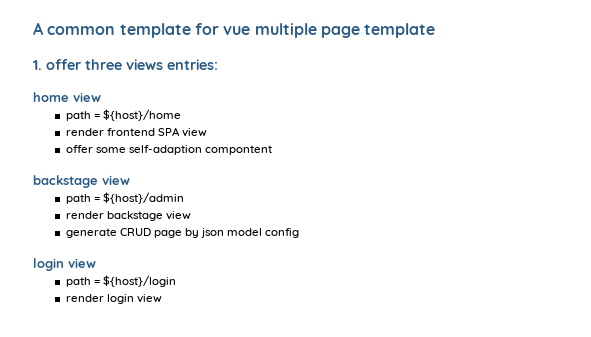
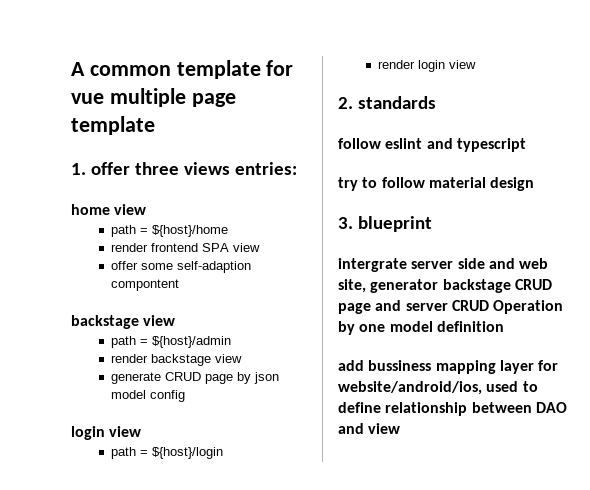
(162, 298) none -> [338,96,436,109] [338,138,526,152] [338,177,535,191] [338,216,432,232] [338,258,549,272] [338,279,552,293] [338,300,564,314] [338,321,504,335] [338,360,559,374] [338,381,538,395] [338,402,567,416] [338,423,401,434] // 2. standards // follow eslint and typescript // try to follow material design // 3. blueprint // intergrate server side and web site, generator backstage CRUD page and server CRUD Operation by one model definition // add bussiness mapping layer for website/android/ios, used to define relationship between DAO and view

